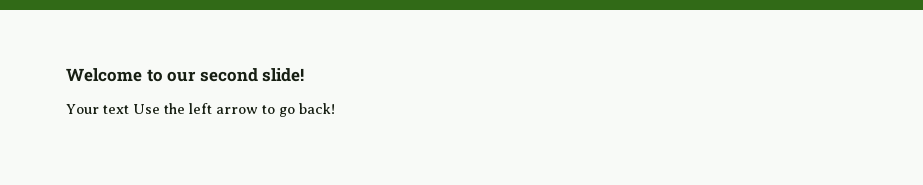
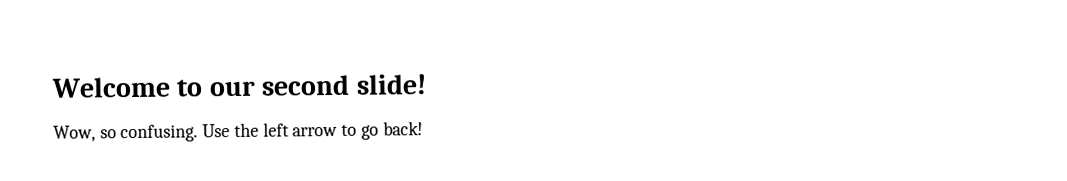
[66,104,129,114] Your text -> [53,124,199,143] Wow, so confusing.

